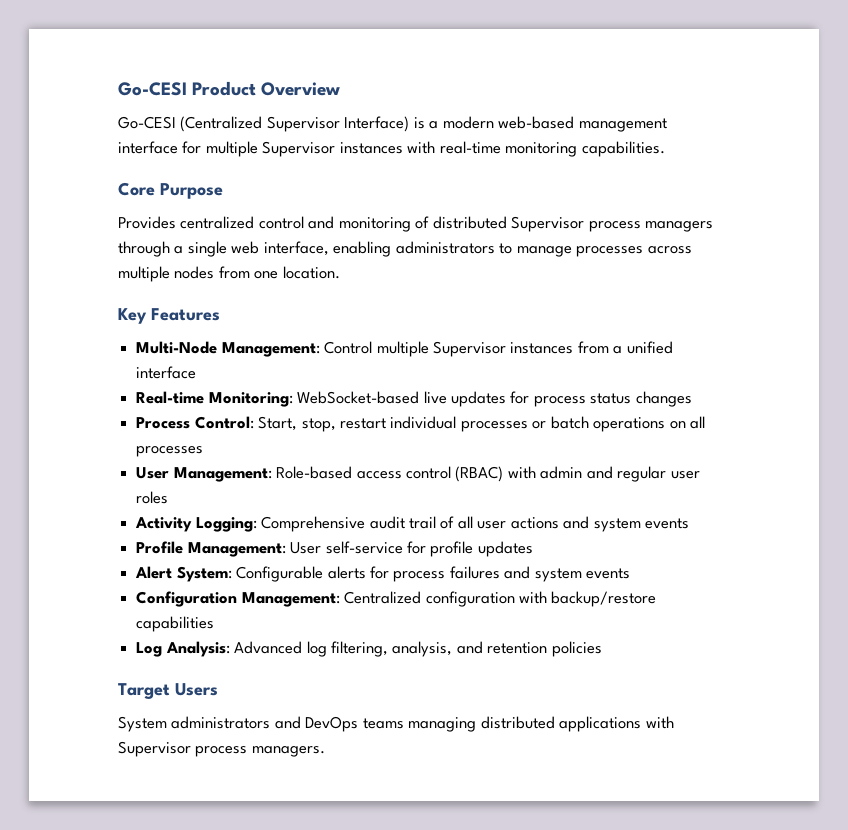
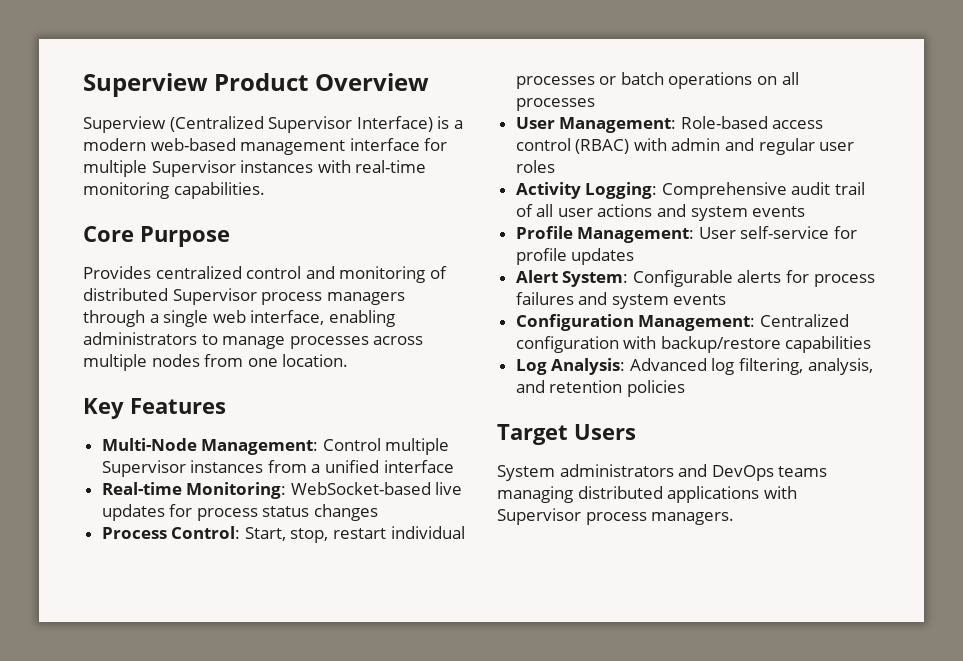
[118,82,187,96] Go-CESI -> [83,73,208,97] Superview
[118,116,176,129] Go-CESI -> [83,116,166,133] Superview

